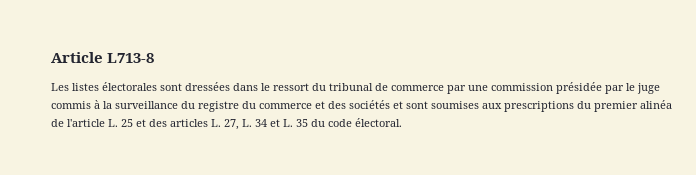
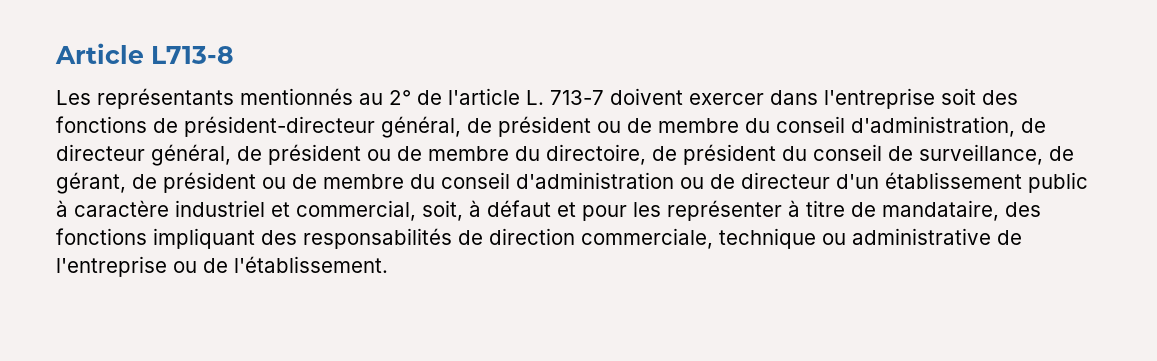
[72,82,660,94] [51,100,672,112] [51,118,402,130] listes électorales sont dressées dans le ressort du tribunal de commerce par une commission présidée par le juge commis à la surveillance du registre du commerce et des sociétés et sont soumises aux prescriptions du premier alinéa de l'article L. 25 et des articles L. 27, L. 34 et L. 35 du code électoral. -> [97,88,1018,109] [56,116,1046,138] [56,144,1074,166] [56,172,1088,194] [56,200,1041,221] [56,228,1022,249] [56,256,388,277] représentants mentionnés au 2° de l'article L. 713-7 doivent exercer dans l'entreprise soit des fonctions de président-directeur général, de président ou de membre du conseil d'administration, de directeur général, de président ou de membre du directoire, de président du conseil de surveillance, de gérant, de président ou de membre du conseil d'administration ou de directeur d'un établissement public à caractère industriel et commercial, soit, à défaut et pour les représenter à titre de mandataire, des fonctions impliquant des responsabilités de direction commerciale, technique ou administrative de l'entreprise ou de l'établissement.

